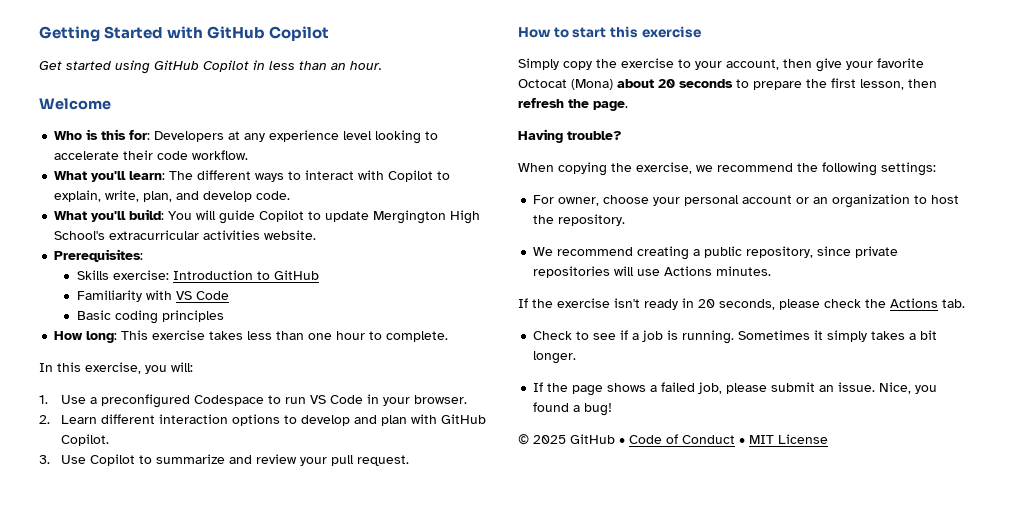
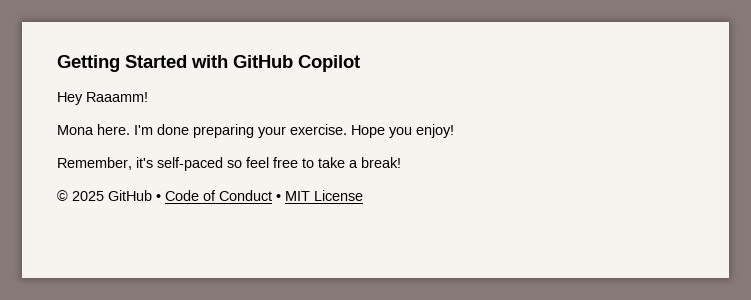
[39,60,382,74] [39,98,111,110] [54,129,439,144] [54,150,249,160] [54,170,451,182] [54,190,291,202] [54,209,481,224] [54,230,317,240] [54,249,144,262] [76,270,319,280] [76,290,229,302] [76,310,224,324] [54,330,449,343] [39,362,193,374] [39,394,468,408] [39,414,487,426] [61,434,110,446] [39,454,410,466] [518,26,701,38] [518,58,924,72] [518,78,937,90] [518,98,628,111] [518,129,622,143] [518,162,936,176] [533,194,960,208] [533,214,626,226] [533,246,899,260] [533,266,772,278] [518,298,965,310] [533,330,938,344] [533,351,577,364] [533,382,938,396] [533,402,613,416] Get started using GitHub Copilot in less than an hour. // Welcome // Who is this for: Developers at any experience level looking to accelerate their code workflow. // What you'll learn: The different ways to interact with Copilot to explain, write, plan, and develop code. // What you'll build: You will guide Copilot to update Mergington High School's extracurricular activities website. // Prerequisites: // Skills exercise: Introduction to GitHub // Familiarity with VS Code // Basic coding principles // How long: This exercise takes less than one hour to complete. // In this exercise, you will: // 1. Use a preconfigured Codespace to run VS Code in your browser. // 2. Learn different interaction options to develop and plan with GitHub Copilot. // 3. Use Copilot to summarize and review your pull request. // How to start this exercise // Simply copy the exercise to your account, then give your favorite Octocat (Mona) about 20 seconds to prepare the first lesson, then refresh the page. // Having trouble? // When copying the exercise, we recommend the following settings: // For owner, choose your personal account or an organization to host the repository. // We recommend creating a public repository, since private repositories will use Actions minutes. // If the exercise isn't ready in 20 seconds, please check the Actions tab. // Check to see if a job is running. Sometimes it simply takes a bit longer. // If the page shows a failed job, please submit an issue. Nice, you found a bug! -> [57,92,148,105] [57,124,454,138] [57,157,401,171] Hey Raaamm! // Mona here. I'm done preparing your exercise. Hope you enjoy! // Remember, it's self-paced so feel free to take a break!

